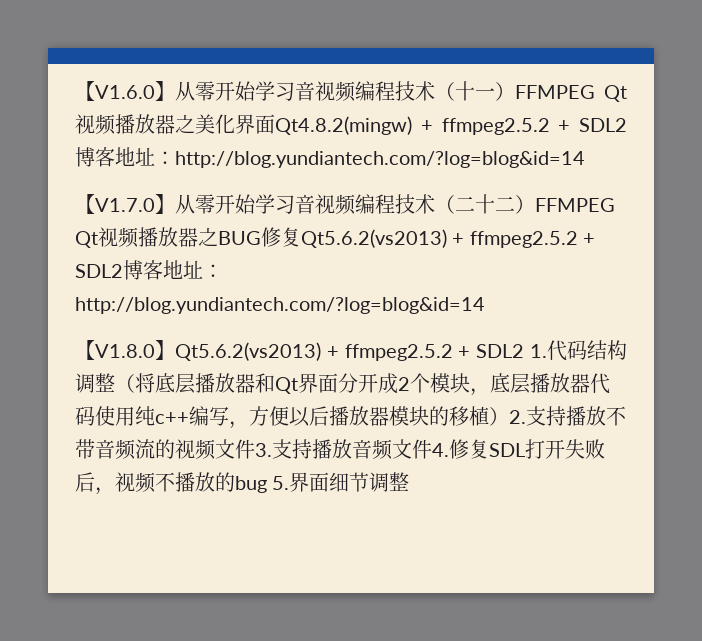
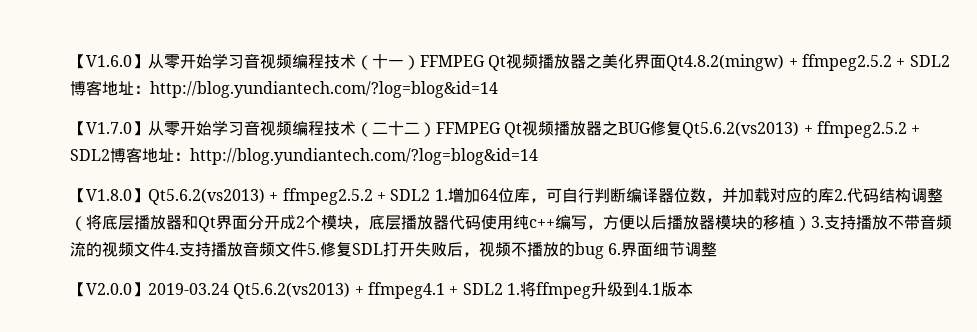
(547, 351) none -> [447,187,847,203] 增加64位库，可自行判断编译器位数，并加载对应的库2.
[509,410,526,424] 2. -> [811,216,824,228] 3.
[255,443,272,457] 3. -> [166,243,179,255] 4.
[432,443,449,457] 4. -> [307,243,320,255] 5.
[272,476,290,490] 5. -> [608,243,622,255] 6.
(410, 481) none -> [70,281,693,299] // 【V2.0.0】2019-03.24 Qt5.6.2(vs2013) + ffmpeg4.1 + SDL2 1.将ffmpeg升级到4.1版本

